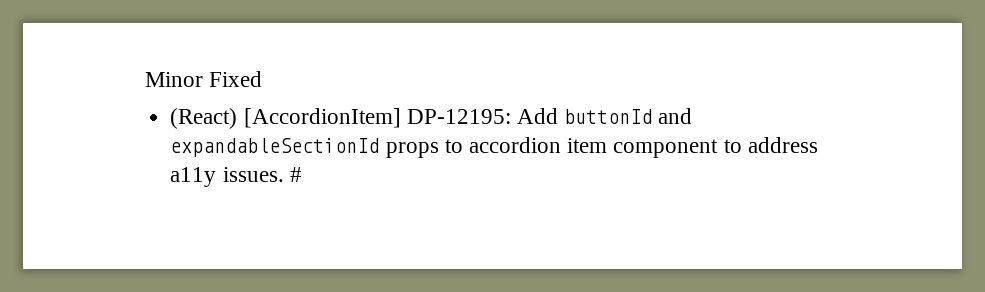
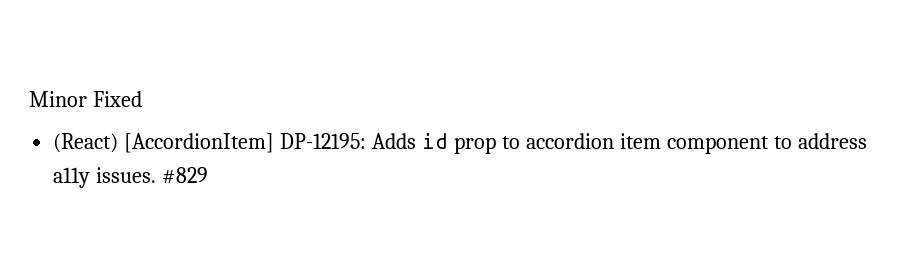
[516,108,693,124] [170,138,439,158] Add buttonId and expandableSectionId props -> [372,133,496,154] Adds id prop
[289,167,302,182] # -> [162,167,209,184] #829

